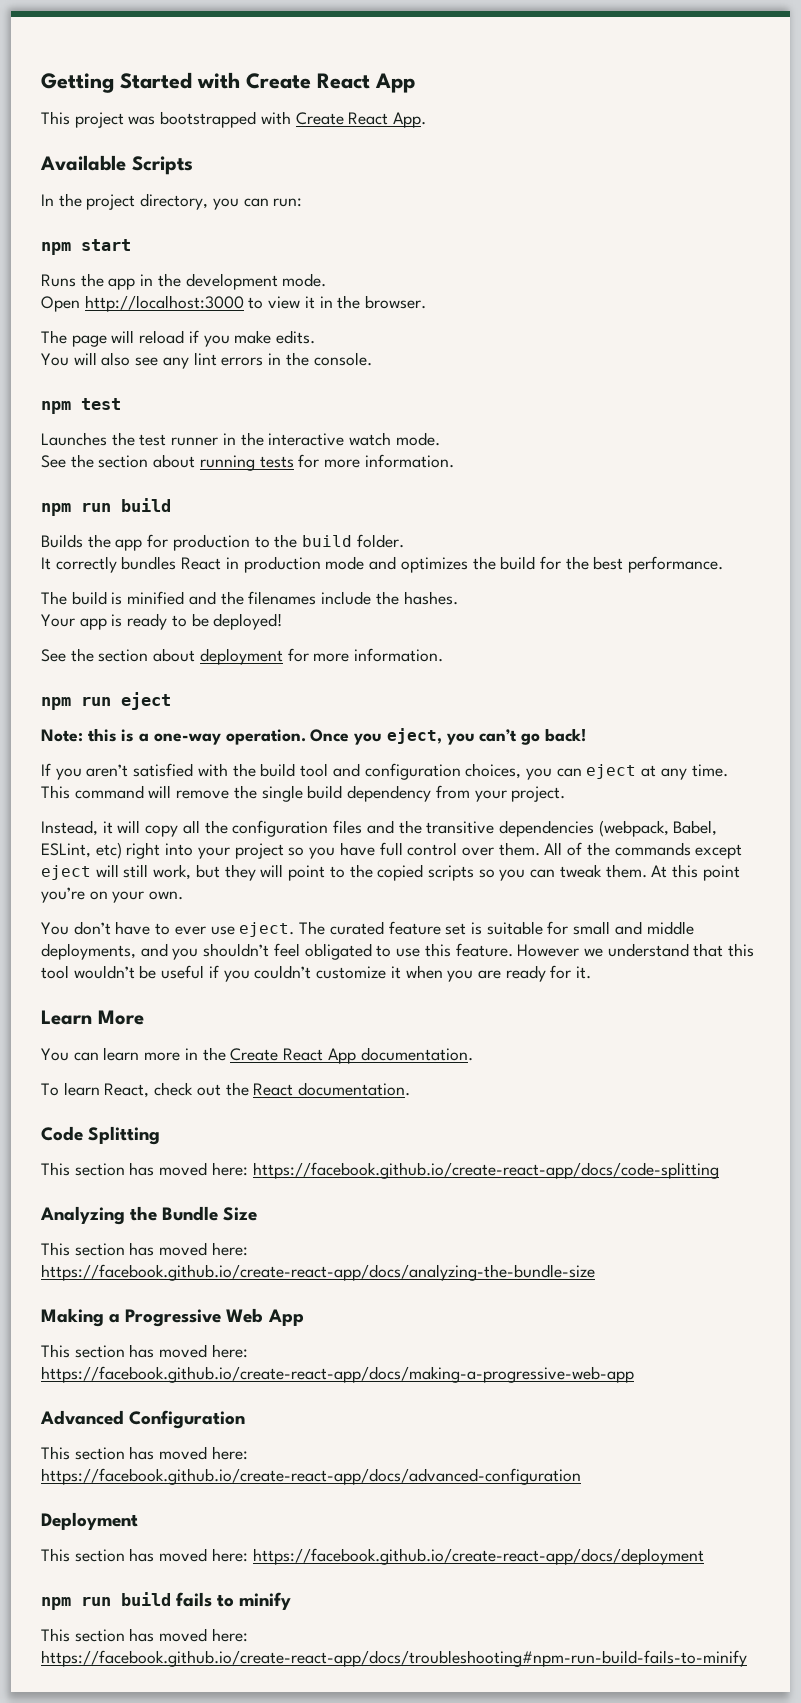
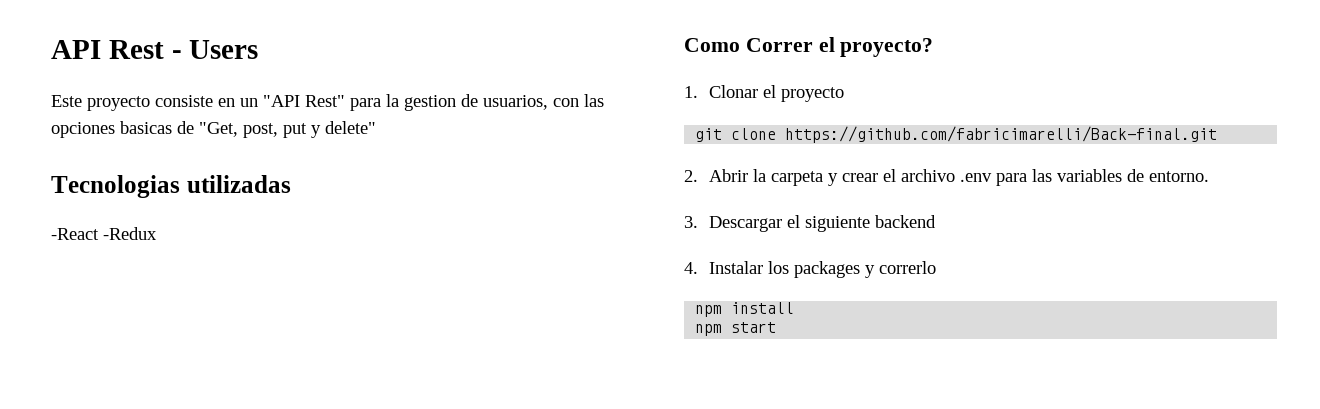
[41,72,415,93] [41,111,427,128] [40,155,193,175] [41,193,303,210] [41,239,131,255] [41,273,327,290] [41,295,427,312] [41,330,316,347] [41,352,372,369] [41,398,121,414] [41,432,440,446] [41,454,454,471] [41,498,171,516] [41,534,404,551] [41,556,724,573] [41,591,458,605] [41,613,283,630] [41,648,444,665] [41,692,171,710] [41,728,586,745] [41,763,728,780] [41,785,566,802] [41,820,718,837] [41,842,743,859] [41,864,740,881] [41,887,184,903] [41,921,694,937] [41,943,755,960] [41,965,592,982] [41,1010,144,1025] [41,1047,473,1064] [41,1082,411,1098] [41,1126,161,1145] [41,1162,719,1179] [40,1206,258,1225] [41,1242,248,1256] [41,1264,595,1281] [41,1308,304,1327] [41,1344,248,1358] [41,1366,634,1383] [40,1410,246,1429] [41,1446,248,1460] [41,1468,581,1485] [41,1512,138,1530] [41,1548,704,1565] [41,1592,292,1610] [41,1628,248,1642] [41,1650,747,1667] Getting Started with Create React App // This project was bootstrapped with Create React App. // Available Scripts // In the project directory, you can run: // npm start // Runs the app in the development mode. // Open http://localhost:3000 to view it in the browser. // The page will reload if you make edits. // You will also see any lint errors in the console. // npm test // Launches the test runner in the interactive watch mode. // See the section about running tests for more information. // npm run build // Builds the app for production to the build folder. // It correctly bundles React in production mode and optimizes the build for the best performance. // The build is minified and the filenames include the hashes. // Your app is ready to be deployed! // See the section about deployment for more information. // npm run eject // Note: this is a one-way operation. Once you eject, you can’t go back! // If you aren’t satisfied with the build tool and configuration choices, you can eject at any time. This command will remove the single build dependency from your project. // Instead, it will copy all the configuration files and the transitive dependencies (webpack, Babel, ESLint, etc) right into your project so you have full control over them. All of the commands except eject will still work, but they will point to the copied scripts so you can tweak them. At this point you’re on your own. // You don’t have to ever use eject. The curated feature set is suitable for small and middle deployments, and you shouldn’t feel obligated to use this feature. However we understand that this tool wouldn’t be useful if you couldn’t customize it when you are ready for it. // Learn More // You can learn more in the Create React App documentation. // To learn React, check out the React documentation. // Code Splitting // This section has moved here: https://facebook.github.io/create-react-app/docs/code-splitting // Analyzing the Bundle Size // This section has moved here: https://facebook.github.io/create-react-app/docs/analyzing-the-bundle-size // Making a Progressive Web App // This section has moved here: https://facebook.github.io/create-react-app/docs/making-a-progressive-web-app // Advanced Configuration // This section has moved here: https://facebook.github.io/create-react-app/docs/advanced-configuration // Deployment // This section has moved here: https://facebook.github.io/create-react-app/docs/deployment // npm run build fails to minify // This section has moved here: https://facebook.github.io/create-react-app/docs/troubleshooting#npm-run-build-fails-to-minify -> [51,40,259,59] [51,94,604,111] [51,121,376,138] [51,175,291,198] [51,227,157,240] [684,37,934,57] [684,85,845,102] [695,126,1218,143] [684,169,1210,186] [684,215,937,232] [684,261,937,278] [695,302,795,317] [695,322,777,336] API Rest - Users // Este proyecto consiste en un "API Rest" para la gestion de usuarios, con las opciones basicas de "Get, post, put y delete" // Tecnologias utilizadas // -React -Redux // Como Correr el proyecto? // 1. Clonar el proyecto // git clone https://github.com/fabricimarelli/Back-final.git // 2. Abrir la carpeta y crear el archivo .env para las variables de entorno. // 3. Descargar el siguiente backend // 4. Instalar los packages y correrlo // npm install // npm start

